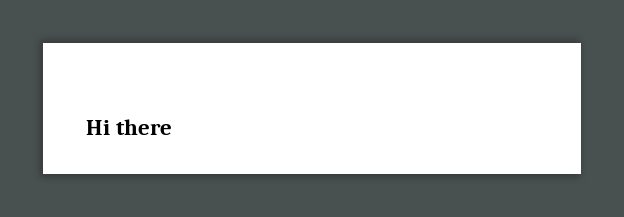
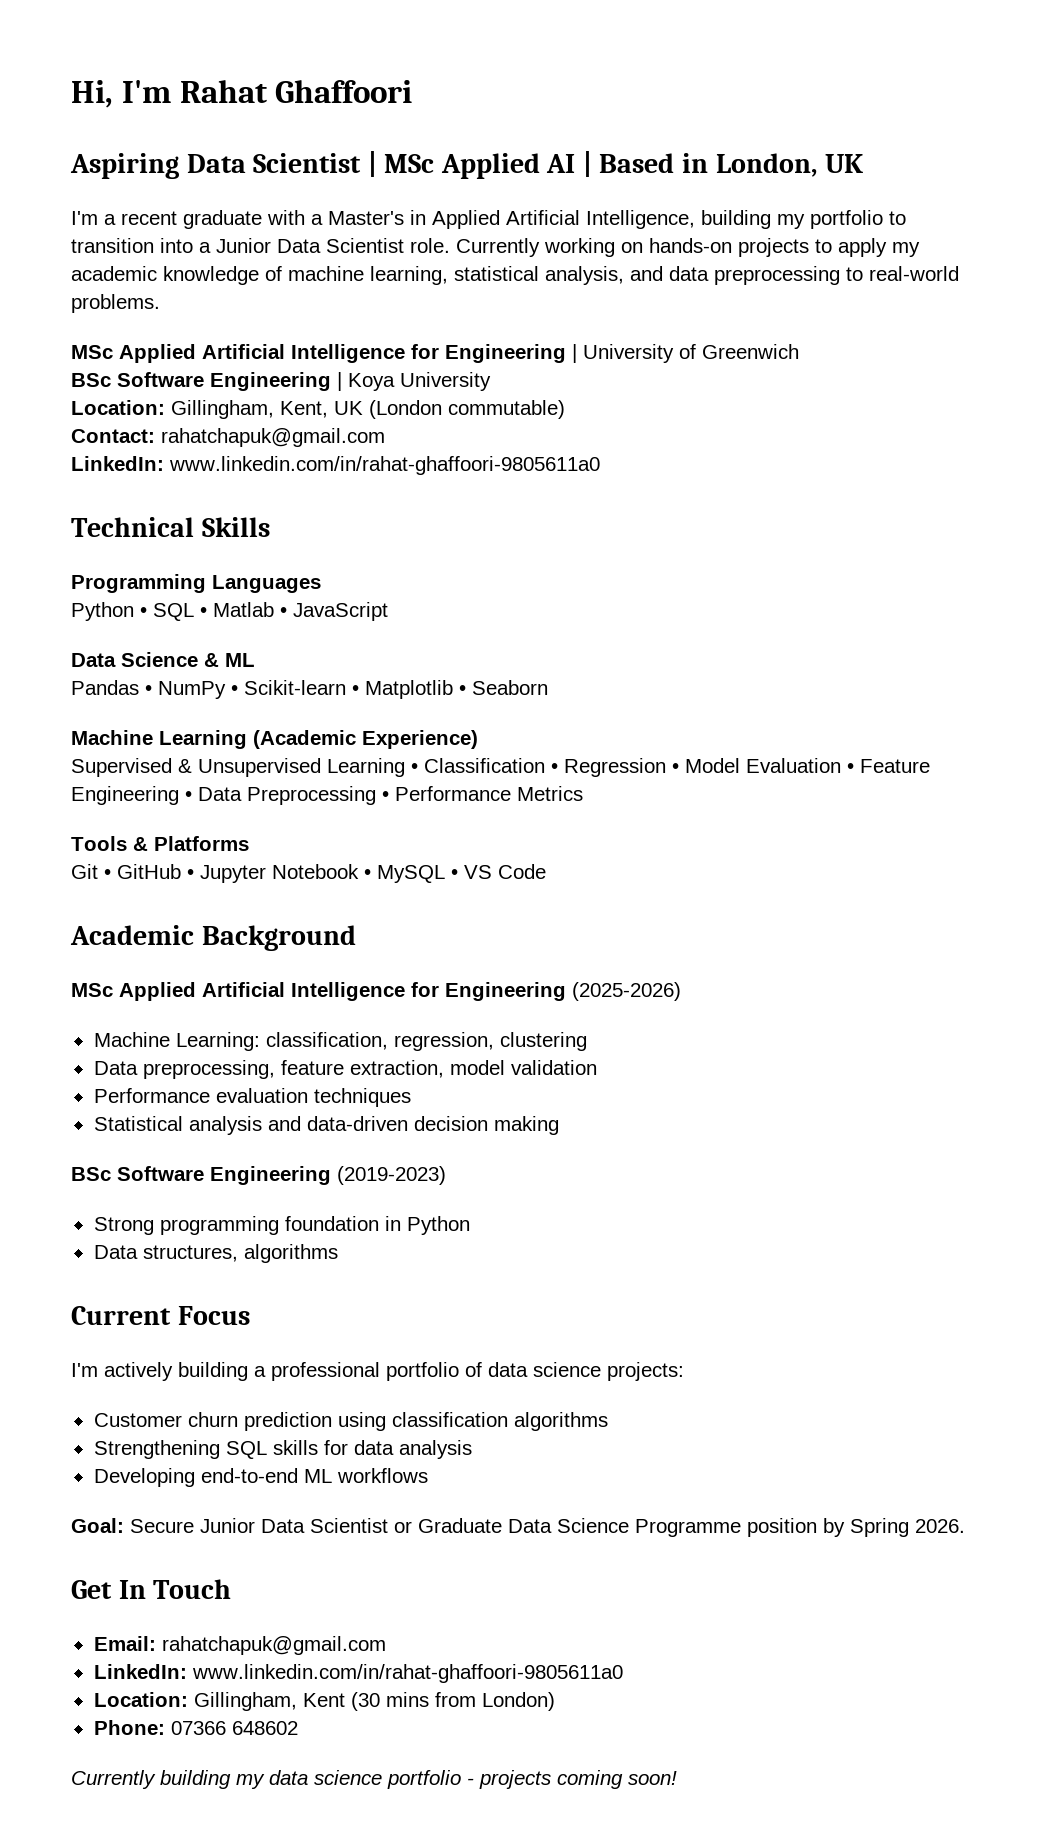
[86,119,173,135] Hi there -> [71,80,413,108] [70,151,865,179] [71,210,906,229] [71,238,920,257] [71,266,959,285] [71,294,160,313] [71,344,799,363] [71,372,491,391] [71,400,565,419] [71,428,385,447] [71,456,600,475] [71,517,270,537] [71,574,321,593] [71,602,388,621] [71,652,255,667] [71,680,548,699] [71,730,478,749] [71,758,930,777] [71,786,583,805] [71,836,249,851] [71,864,546,883] [70,925,356,951] [71,982,681,1001] [93,1032,587,1051] [93,1060,597,1079] [93,1088,411,1107] [93,1116,559,1135] [71,1166,446,1185] [93,1216,470,1235] [93,1244,338,1263] [71,1306,250,1325] [71,1362,684,1381] [93,1412,608,1431] [93,1440,472,1459] [93,1468,428,1487] [71,1518,965,1537] [71,1579,232,1599] [93,1636,386,1655] [93,1664,623,1683] [93,1692,555,1711] [93,1720,298,1735] [71,1770,677,1789] Hi, I'm Rahat Ghaffoori // Aspiring Data Scientist | MSc Applied AI | Based in London, UK // I'm a recent graduate with a Master's in Applied Artificial Intelligence, building my portfolio to transition into a Junior Data Scientist role. Currently working on hands-on projects to apply my academic knowledge of machine learning, statistical analysis, and data preprocessing to real-world problems. // MSc Applied Artificial Intelligence for Engineering | University of Greenwich // BSc Software Engineering | Koya University // Location: Gillingham, Kent, UK (London commutable) // Contact: rahatchapuk@gmail.com // LinkedIn: www.linkedin.com/in/rahat-ghaffoori-9805611a0 // Technical Skills // Programming Languages // Python • SQL • Matlab • JavaScript // Data Science & ML // Pandas • NumPy • Scikit-learn • Matplotlib • Seaborn // Machine Learning (Academic Experience) // Supervised & Unsupervised Learning • Classification • Regression • Model Evaluation • Feature Engineering • Data Preprocessing • Performance Metrics // Tools & Platforms // Git • GitHub • Jupyter Notebook • MySQL • VS Code // Academic Background // MSc Applied Artificial Intelligence for Engineering (2025-2026) // Machine Learning: classification, regression, clustering // Data preprocessing, feature extraction, model validation // Performance evaluation techniques // Statistical analysis and data-driven decision making // BSc Software Engineering (2019-2023) // Strong programming foundation in Python // Data structures, algorithms // Current Focus // I'm actively building a professional portfolio of data science projects: // Customer churn prediction using classification algorithms // Strengthening SQL skills for data analysis // Developing end-to-end ML workflows // Goal: Secure Junior Data Scientist or Graduate Data Science Programme position by Spring 2026. // Get In Touch // Email: rahatchapuk@gmail.com // LinkedIn: www.linkedin.com/in/rahat-ghaffoori-9805611a0 // Location: Gillingham, Kent (30 mins from London) // Phone: 07366 648602 // Currently building my data science portfolio - projects coming soon!

